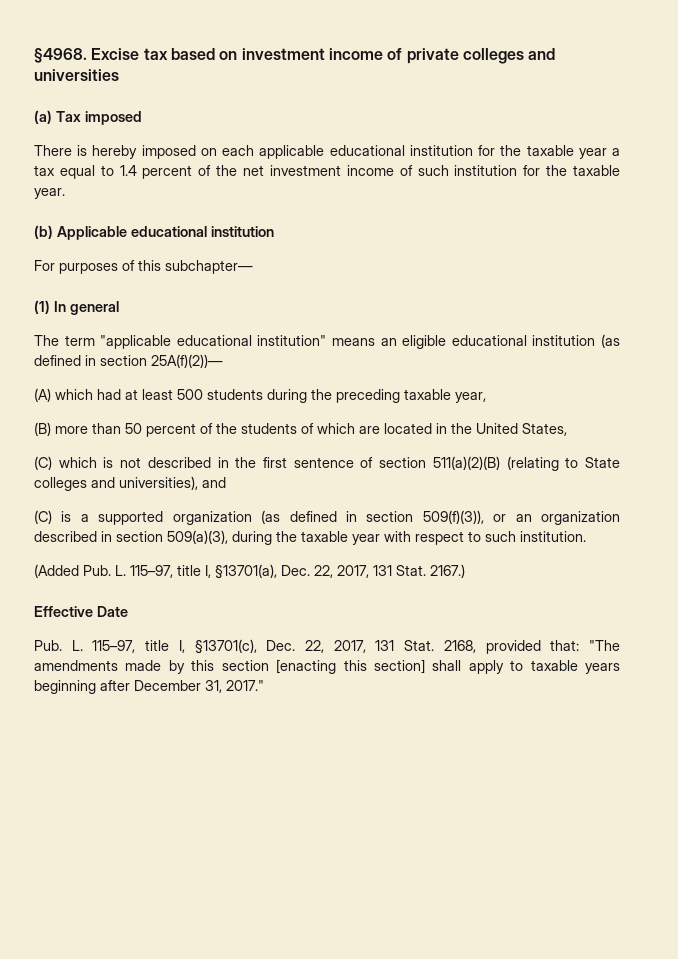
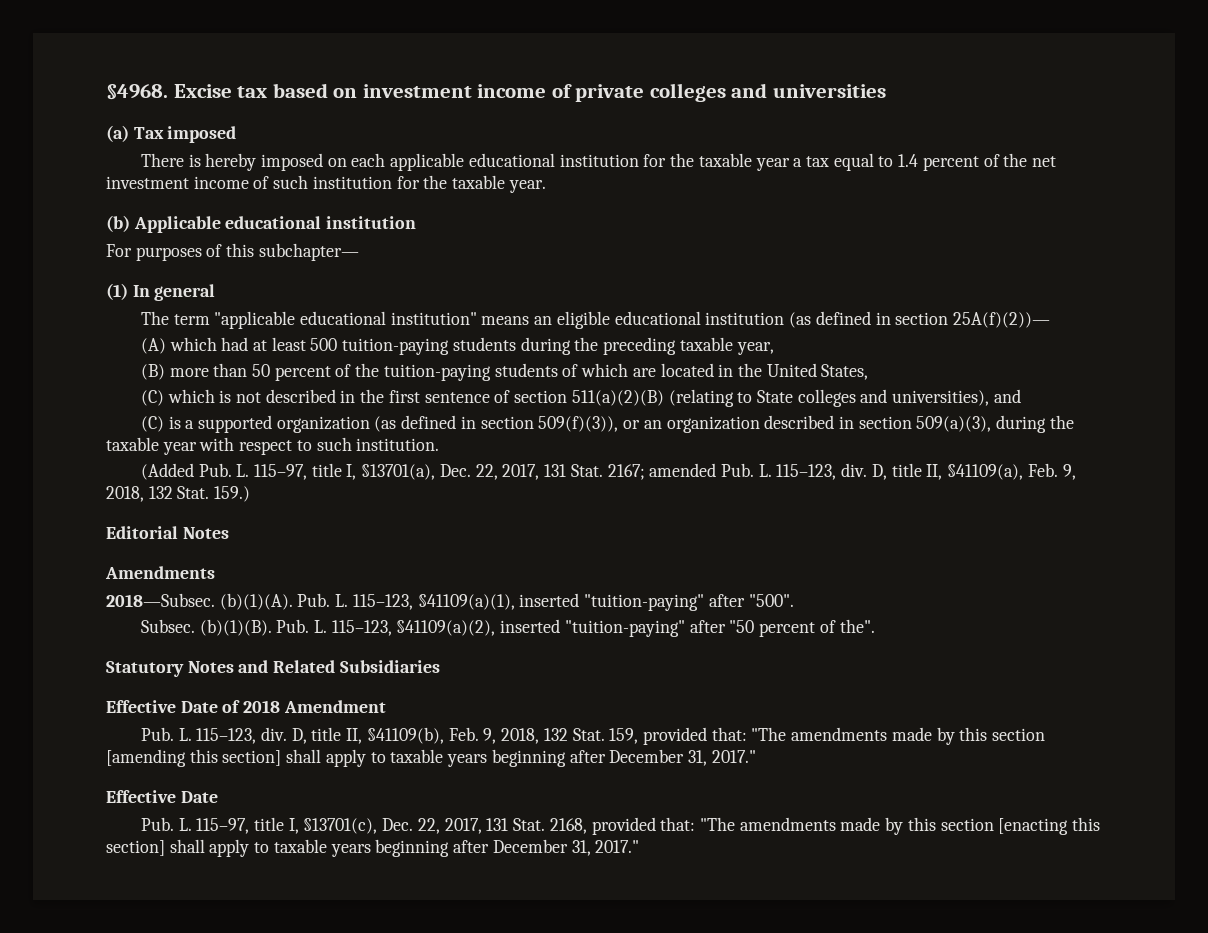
(203, 394) none -> [342,338,450,355] tuition-paying
(237, 428) none -> [383,364,491,381] tuition-paying
[430,564,465,578] 2167.) -> [607,463,1076,480] [106,486,251,502] [106,526,229,539] [105,566,215,579] [106,593,794,611] [140,619,875,637] [106,660,440,677] [106,700,386,713] [140,727,1046,745] [106,749,756,767] 2167; amended Pub. L. 115–123, div. D, title II, §41109(a), Feb. 9, 2018, 132 Stat. 159.) // Editorial Notes // Amendments // 2018—Subsec. (b)(1)(A). Pub. L. 115–123, §41109(a)(1), inserted "tuition-paying" after "500". // Subsec. (b)(1)(B). Pub. L. 115–123, §41109(a)(2), inserted "tuition-paying" after "50 percent of the". // Statutory Notes and Related Subsidiaries // Effective Date of 2018 Amendment // Pub. L. 115–123, div. D, title II, §41109(b), Feb. 9, 2018, 132 Stat. 159, provided that: "The amendments made by this section [amending this section] shall apply to taxable years beginning after December 31, 2017."

